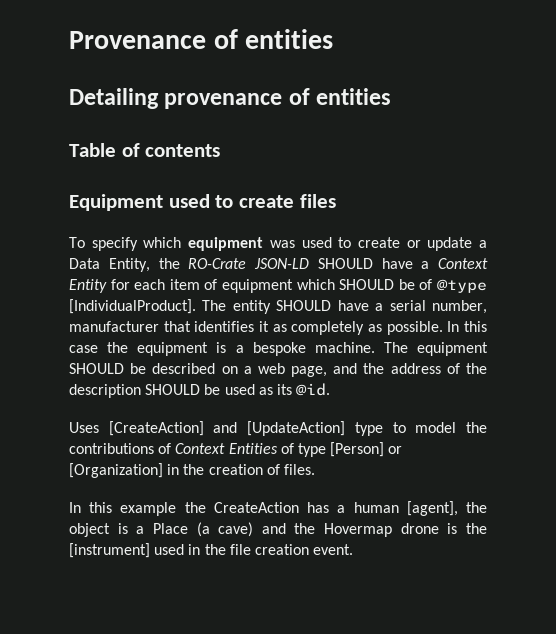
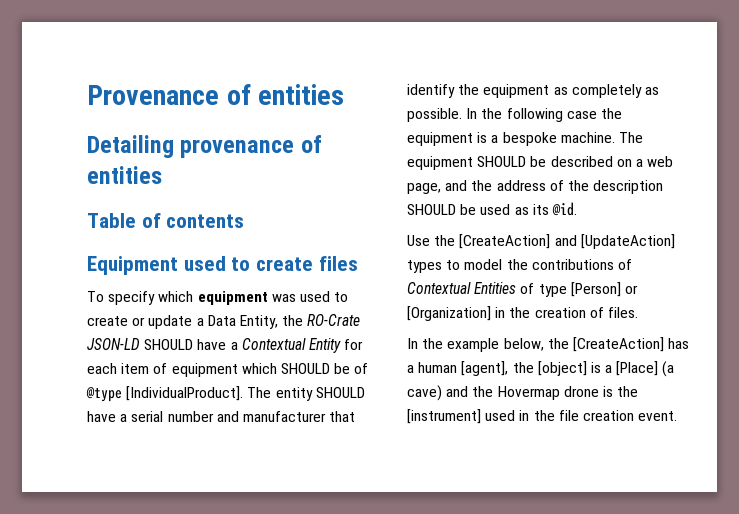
[438,258,488,269] Context -> [241,338,306,350] Contextual
[432,300,487,314] [69,321,269,332] number, manufacturer that identifies it -> [167,411,356,422] [407,84,550,98] number and manufacturer that identify the equipment
[464,321,488,332] this -> [481,108,563,122] the following
[69,422,99,433] Uses -> [407,235,456,246] Use the
[354,422,383,436] type -> [407,260,442,273] types
[175,443,226,454] Context -> [407,282,471,294] Contextual
[89,502,299,516] this example the CreateAction -> [422,337,664,352] the example below, the [CreateAction]
[69,523,188,537] object is a Place -> [537,361,659,376] [object] is a [Place]

